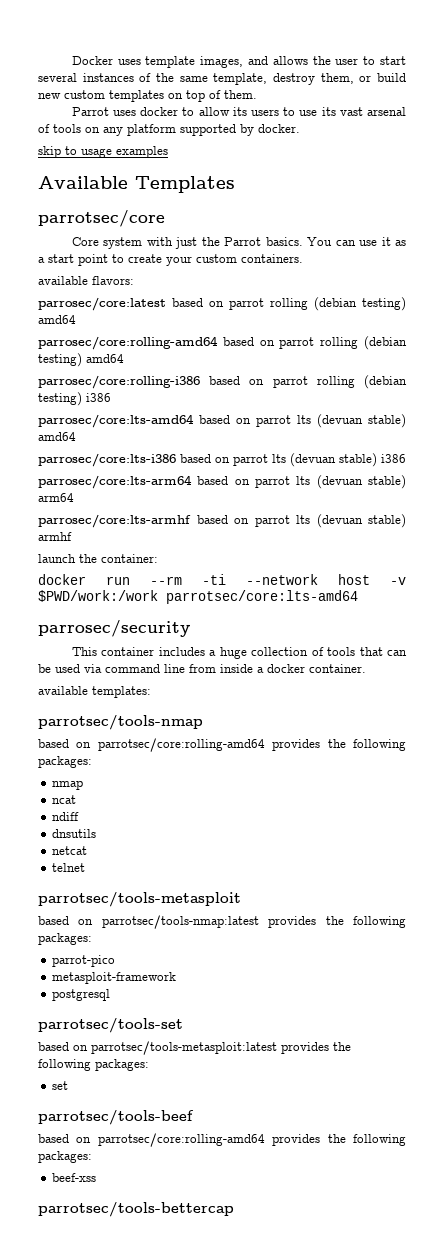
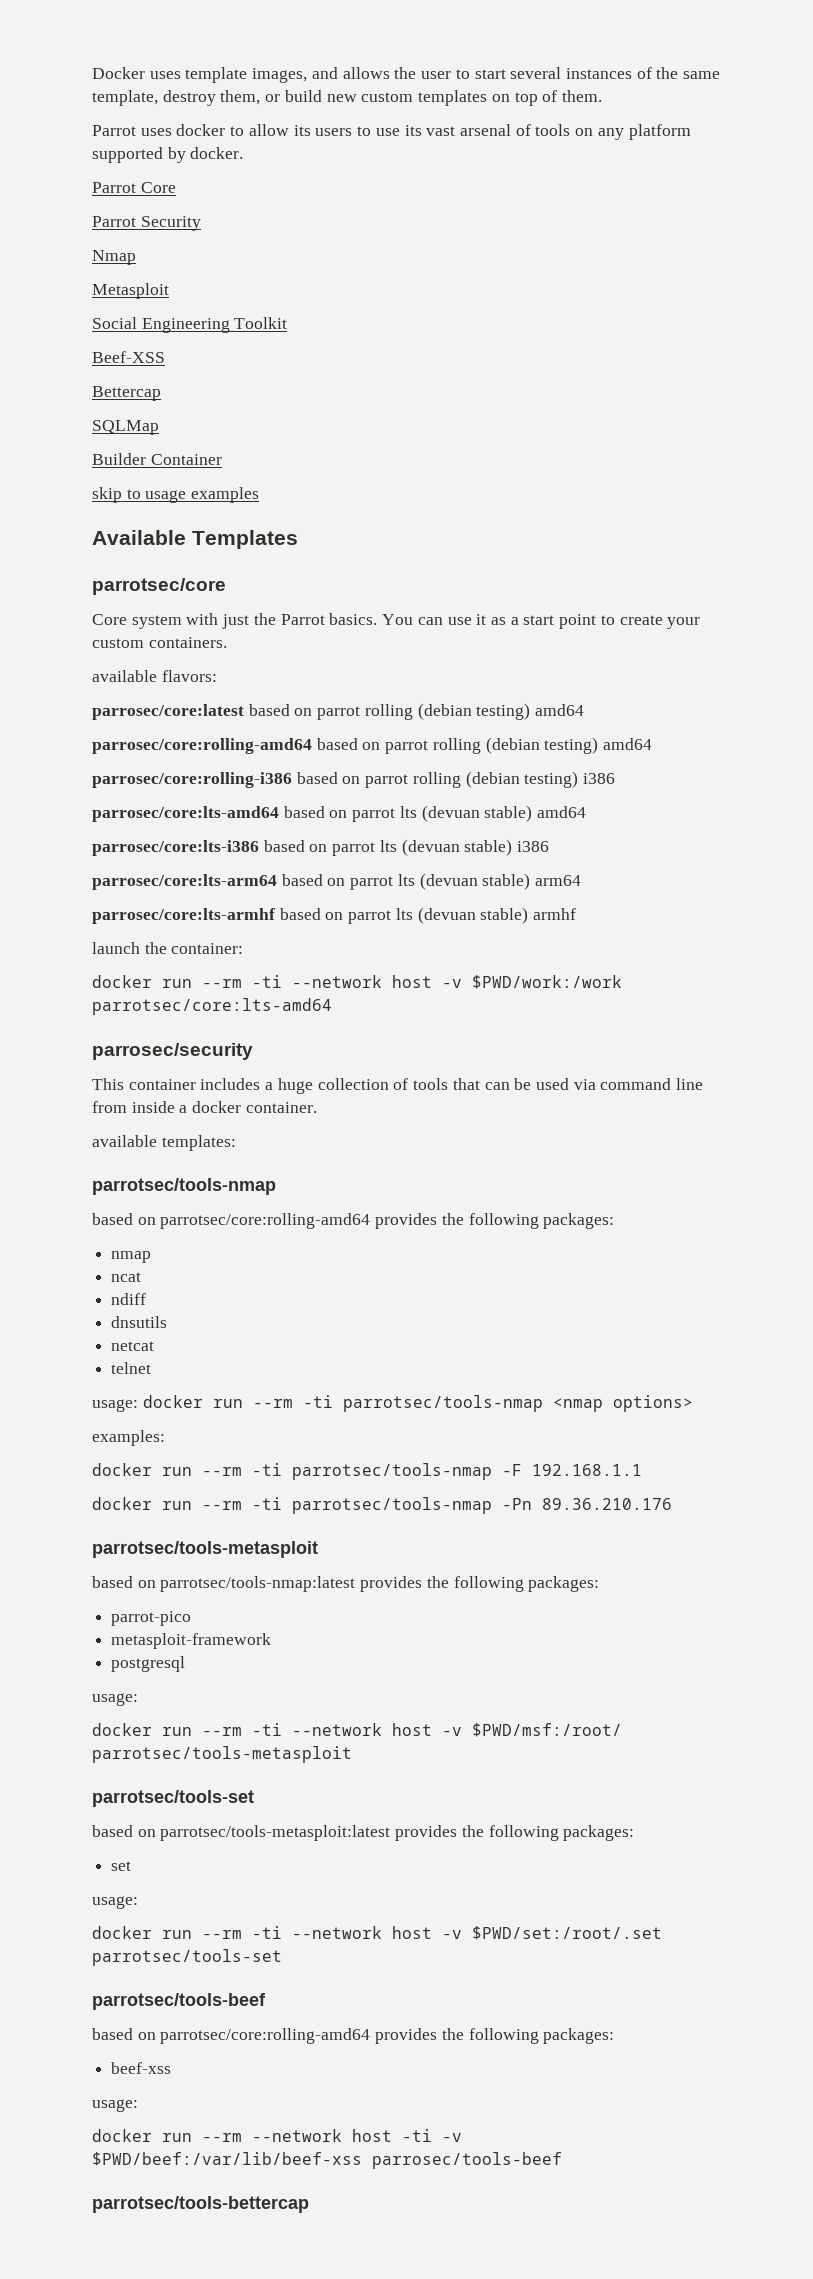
(300, 128) none -> [92,182,176,193] [92,216,201,231] [92,250,136,265] [92,283,169,299] [92,317,288,333] [92,351,165,363] [92,386,161,401] [92,420,159,435] [92,453,222,465] // Parrot Core // Parrot Security // Nmap // Metasploit // Social Engineering Toolkit // Beef-XSS // Bettercap // SQLMap // Builder Container
(86, 867) none -> [92,1395,693,1412] [92,1430,165,1446] [92,1463,642,1480] [92,1497,672,1514] // usage: docker run --rm -ti parrotsec/tools-nmap <nmap options> // examples: // docker run --rm -ti parrotsec/tools-nmap -F 192.168.1.1 // docker run --rm -ti parrotsec/tools-nmap -Pn 89.36.210.176
(111, 995) none -> [92,1693,138,1706] [92,1723,622,1737] [92,1746,352,1763] // usage: // docker run --rm -ti --network host -v $PWD/msf:/root/ parrotsec/tools-metasploit
(69, 1085) none -> [92,1896,138,1909] [92,1926,662,1940] [92,1949,282,1966] // usage: // docker run --rm -ti --network host -v $PWD/set:/root/.set parrotsec/tools-set
(97, 1177) none -> [92,2099,138,2112] [92,2129,462,2142] [92,2152,562,2169] // usage: // docker run --rm --network host -ti -v $PWD/beef:/var/lib/beef-xss parrosec/tools-beef

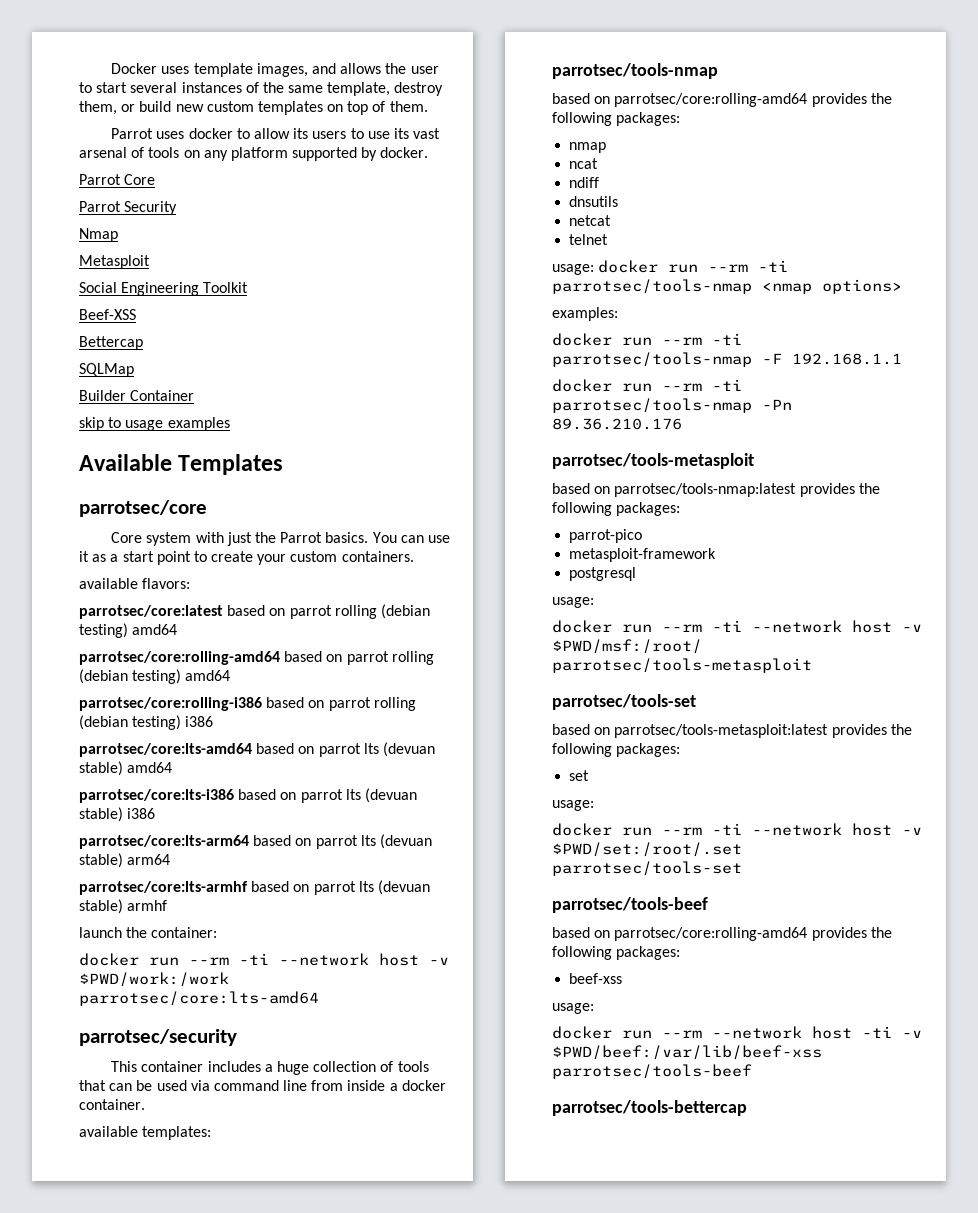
[92,703,585,720] [92,737,653,754] [92,772,292,788] parrosec/core:latest based on parrot rolling (debian testing) amd64 // parrosec/core:rolling-amd64 based on parrot rolling (debian testing) amd64 // parrosec/core:rolling-i386 -> [79,604,430,619] [79,623,178,638] [79,651,434,665] [79,669,231,684] [79,697,262,711] parrotsec/core:latest based on parrot rolling (debian testing) amd64 // parrotsec/core:rolling-amd64 based on parrot rolling (debian testing) amd64 // parrotsec/core:rolling-i386
[92,806,279,822] parrosec/core:lts-amd64 -> [79,743,252,757] parrotsec/core:lts-amd64
[92,840,259,856] parrosec/core:lts-i386 -> [79,789,234,803] parrotsec/core:lts-i386
[92,874,277,890] parrosec/core:lts-arm64 -> [79,835,249,849] parrotsec/core:lts-arm64
[92,908,275,924] parrosec/core:lts-armhf -> [79,881,248,895] parrotsec/core:lts-armhf
[92,1043,253,1060] parrosec/security -> [79,1029,237,1046] parrotsec/security
[372,2152,562,2169] parrosec/tools-beef -> [552,1064,752,1079] parrotsec/tools-beef

